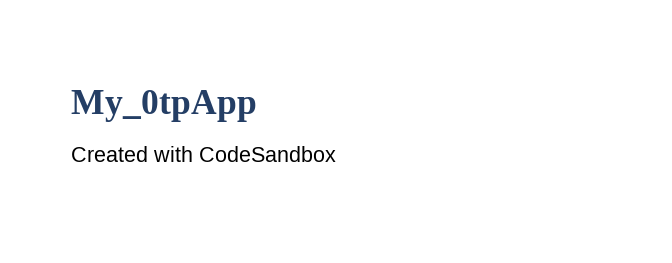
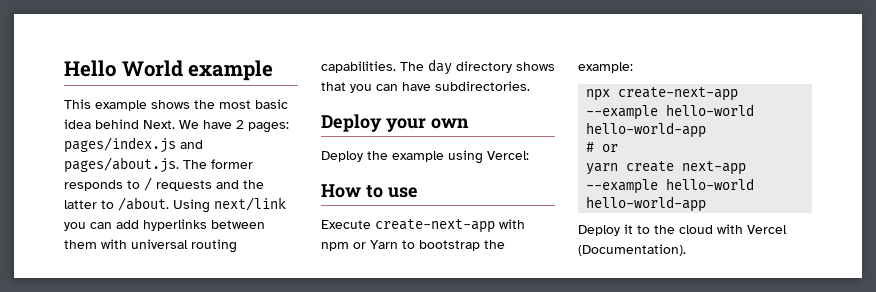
[71,90,257,122] [71,146,336,162] My_0tpApp // Created with CodeSandbox -> [64,60,274,81] [64,99,288,111] [64,119,289,133] [64,137,203,153] [64,157,253,173] [64,177,264,191] [64,197,286,213] [64,219,265,231] [64,239,237,253] [321,59,555,75] [321,81,530,93] [321,114,469,132] [321,150,529,164] [321,184,418,198] [321,219,525,233] [321,240,505,251] [578,62,633,73] [586,87,739,101] [586,104,755,120] [586,122,707,138] [586,142,619,152] [586,161,747,175] [586,178,755,194] [586,196,707,212] [578,224,787,236] [578,244,686,256] Hello World example // This example shows the most basic idea behind Next. We have 2 pages: pages/index.js and pages/about.js. The former responds to / requests and the latter to /about. Using next/link you can add hyperlinks between them with universal routing capabilities. The day directory shows that you can have subdirectories. // Deploy your own // Deploy the example using Vercel: // How to use // Execute create-next-app with npm or Yarn to bootstrap the example: // npx create-next-app --example hello-world hello-world-app // # or // yarn create next-app --example hello-world hello-world-app // Deploy it to the cloud with Vercel (Documentation).

